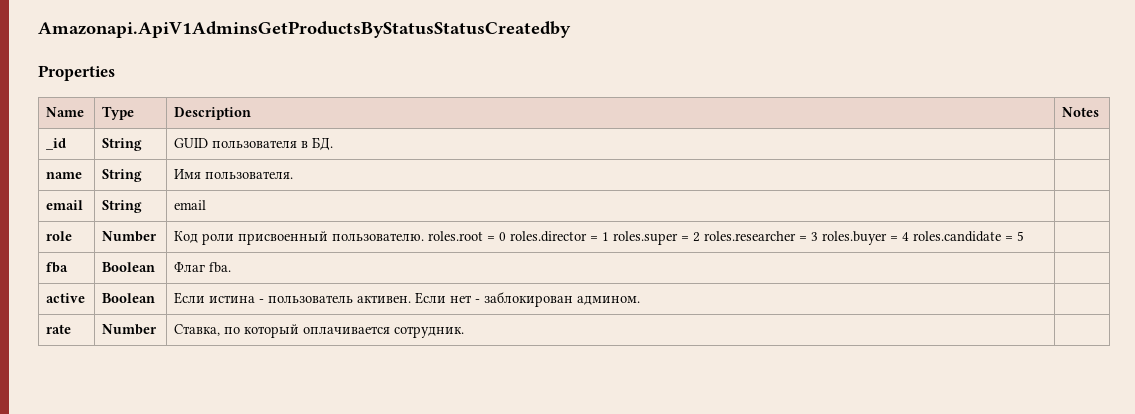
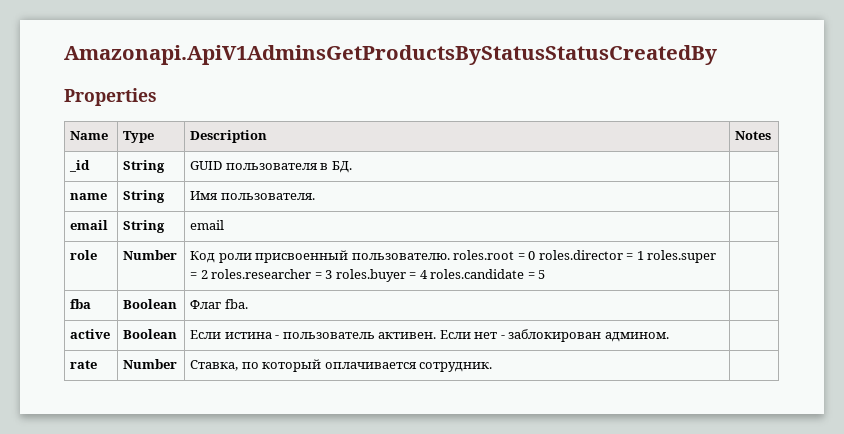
[38,21,571,38] Amazonapi.ApiV1AdminsGetProductsByStatusStatusCreatedby -> [64,45,717,65] Amazonapi.ApiV1AdminsGetProductsByStatusStatusCreatedBy

